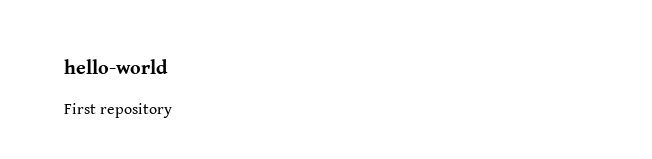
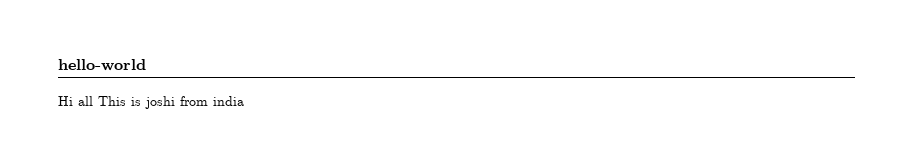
[64,103,173,118] First repository -> [58,96,244,109] Hi all This is joshi from india

